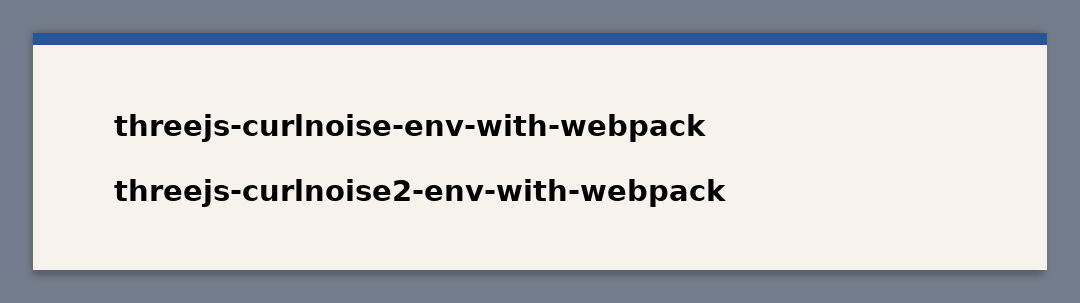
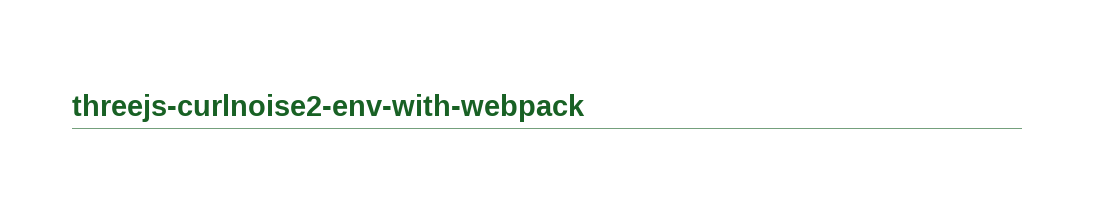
[114,114,706,142] threejs-curlnoise-env-with-webpack // -> (72, 108) none

